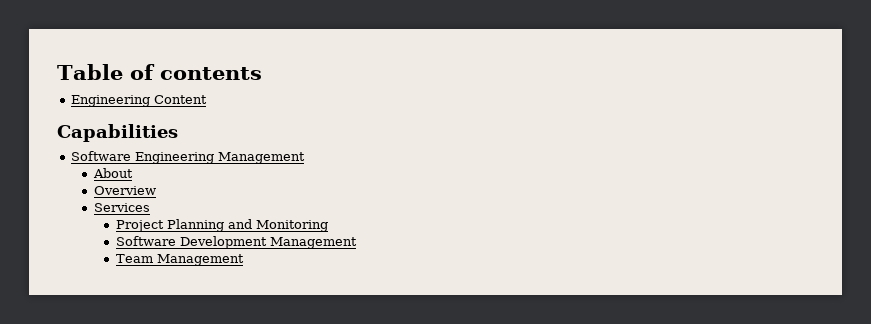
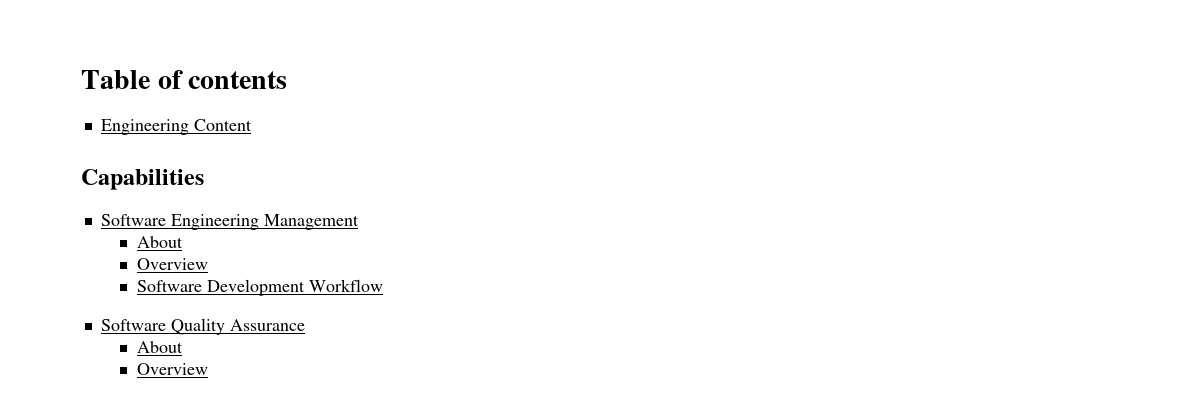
[93,203,150,212] [115,219,328,232] [115,236,357,249] [115,254,244,266] Services // Project Planning and Monitoring // Software Development Management // Team Management -> [136,279,383,296] [100,318,305,335] [136,341,183,353] [136,363,208,375] Software Development Workflow // Software Quality Assurance // About // Overview

